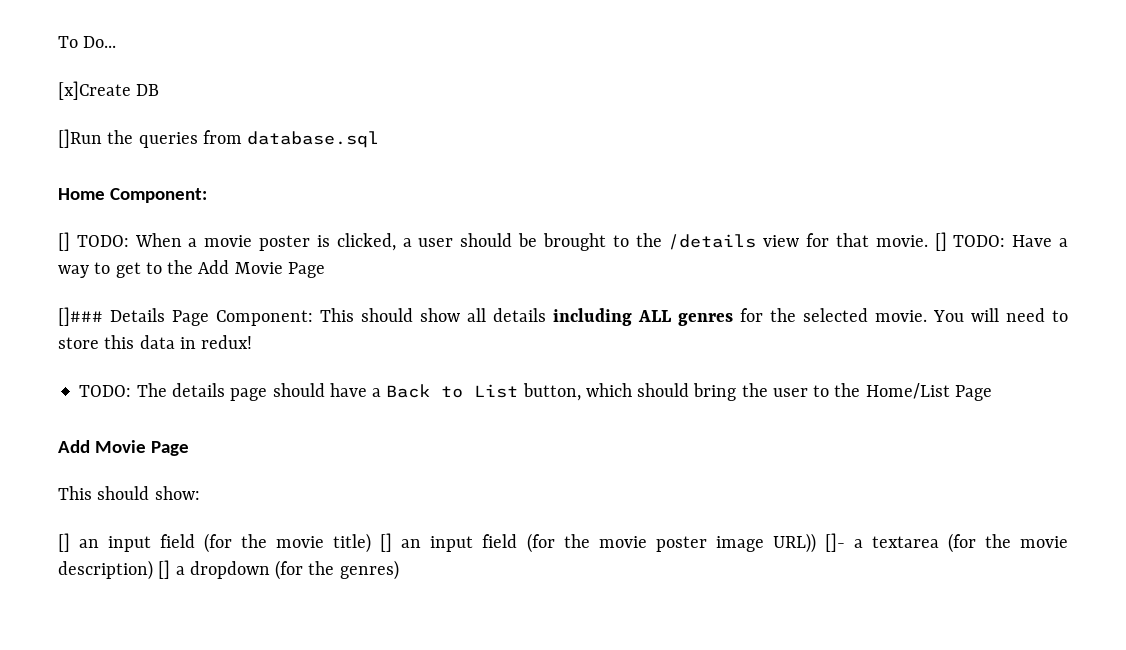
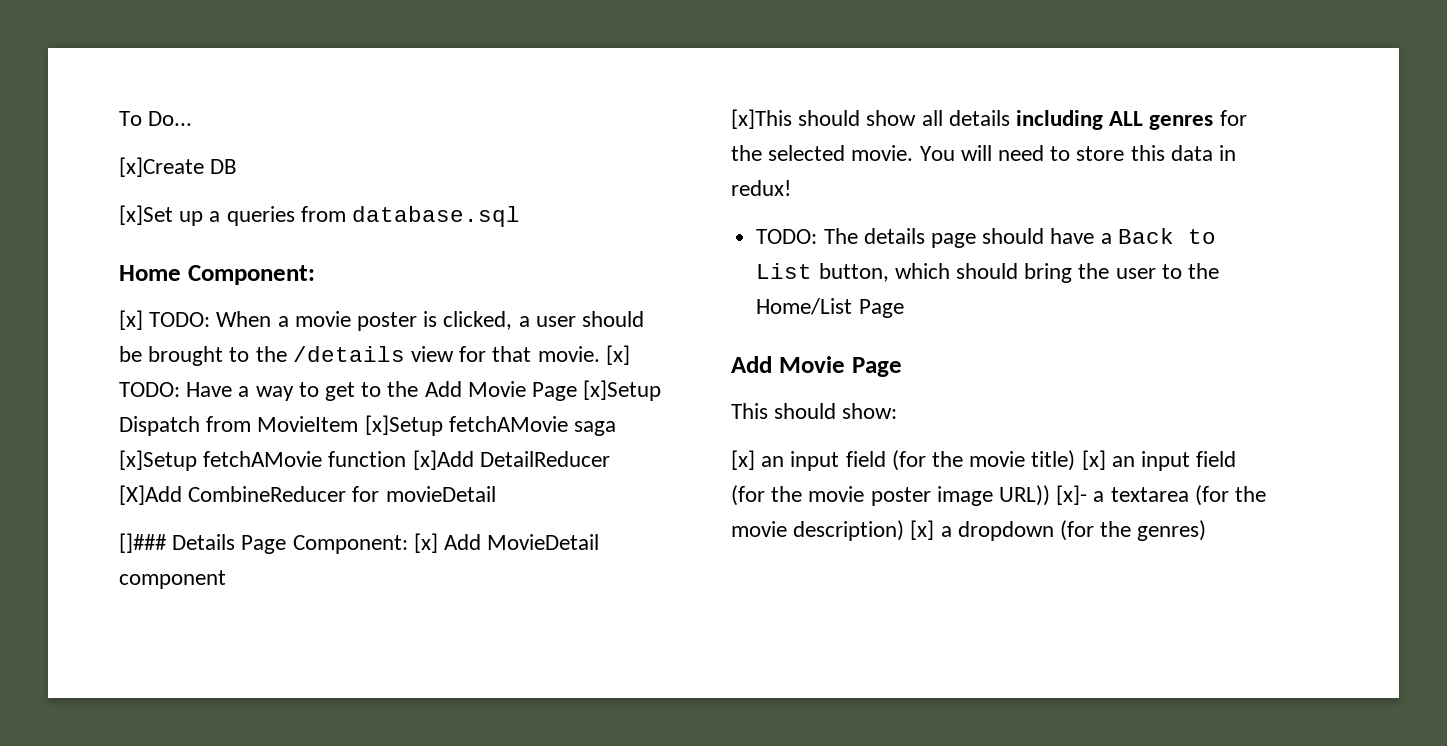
[58,129,134,148] []Run the -> [119,205,221,226] [x]Set up a
[58,232,70,251] [] -> [119,310,143,330] [x]
[934,232,947,251] [] -> [605,345,630,365] [x]
(325, 270) none -> [583,380,662,401] [119,415,617,436] [119,450,610,471] [119,485,496,505] [x]Setup Dispatch from MovieItem [x]Setup fetchAMovie saga [x]Setup fetchAMovie function [x]Add DetailReducer [X]Add CombineReducer for movieDetail
[320,308,354,322] This -> [413,533,600,553] [119,570,226,589] [731,109,792,129] [x] Add MovieDetail component // [x]This
[58,533,70,552] [] -> [731,450,755,470] [x]
[380,533,393,552] [] -> [1081,450,1106,470] [x]
[824,533,845,552] []- -> [1056,485,1088,505] [x]-
[158,560,171,579] [] -> [910,520,935,540] [x]

